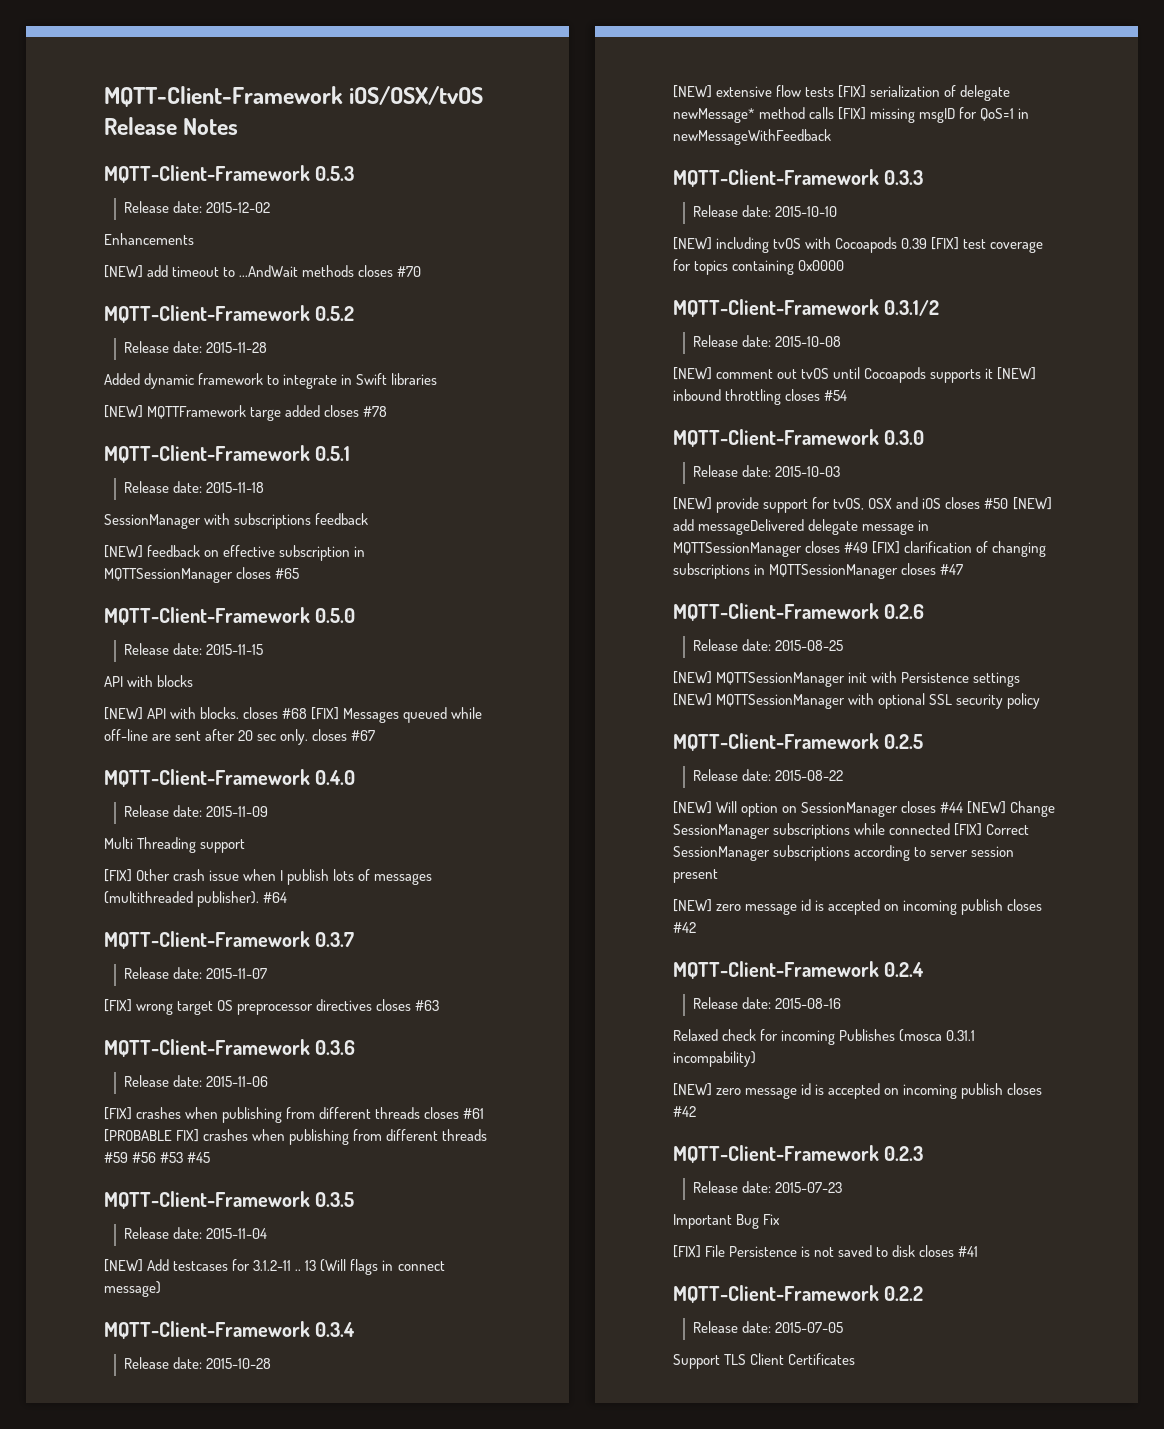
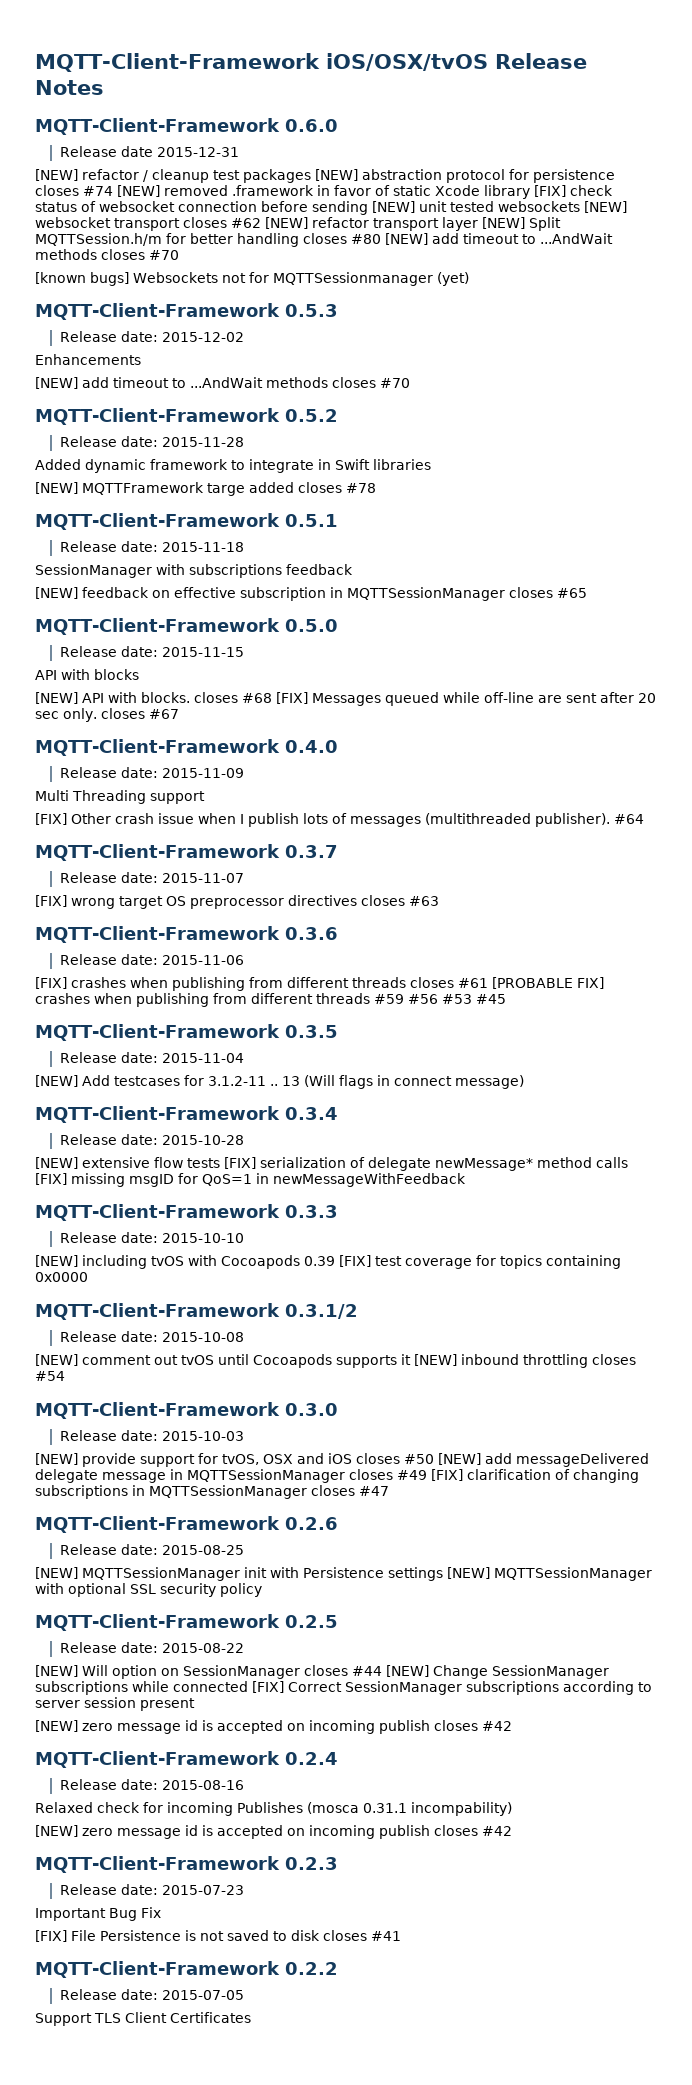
(239, 126) none -> [35,118,338,135] [59,146,239,157] [35,169,615,183] [35,185,613,199] [35,201,627,215] [35,217,561,231] [35,233,613,247] [35,249,179,260] [35,272,469,286] // MQTT-Client-Framework 0.6.0 // Release date 2015-12-31 // [NEW] refactor / cleanup test packages [NEW] abstraction protocol for persistence closes #74 [NEW] removed .framework in favor of static Xcode library [FIX] check status of websocket connection before sending [NEW] unit tested websockets [NEW] websocket transport closes #62 [NEW] refactor transport layer [NEW] Split MQTTSession.h/m for better handling closes #80 [NEW] add timeout to ...AndWait methods closes #70 // [known bugs] Websockets not for MQTTSessionmanager (yet)

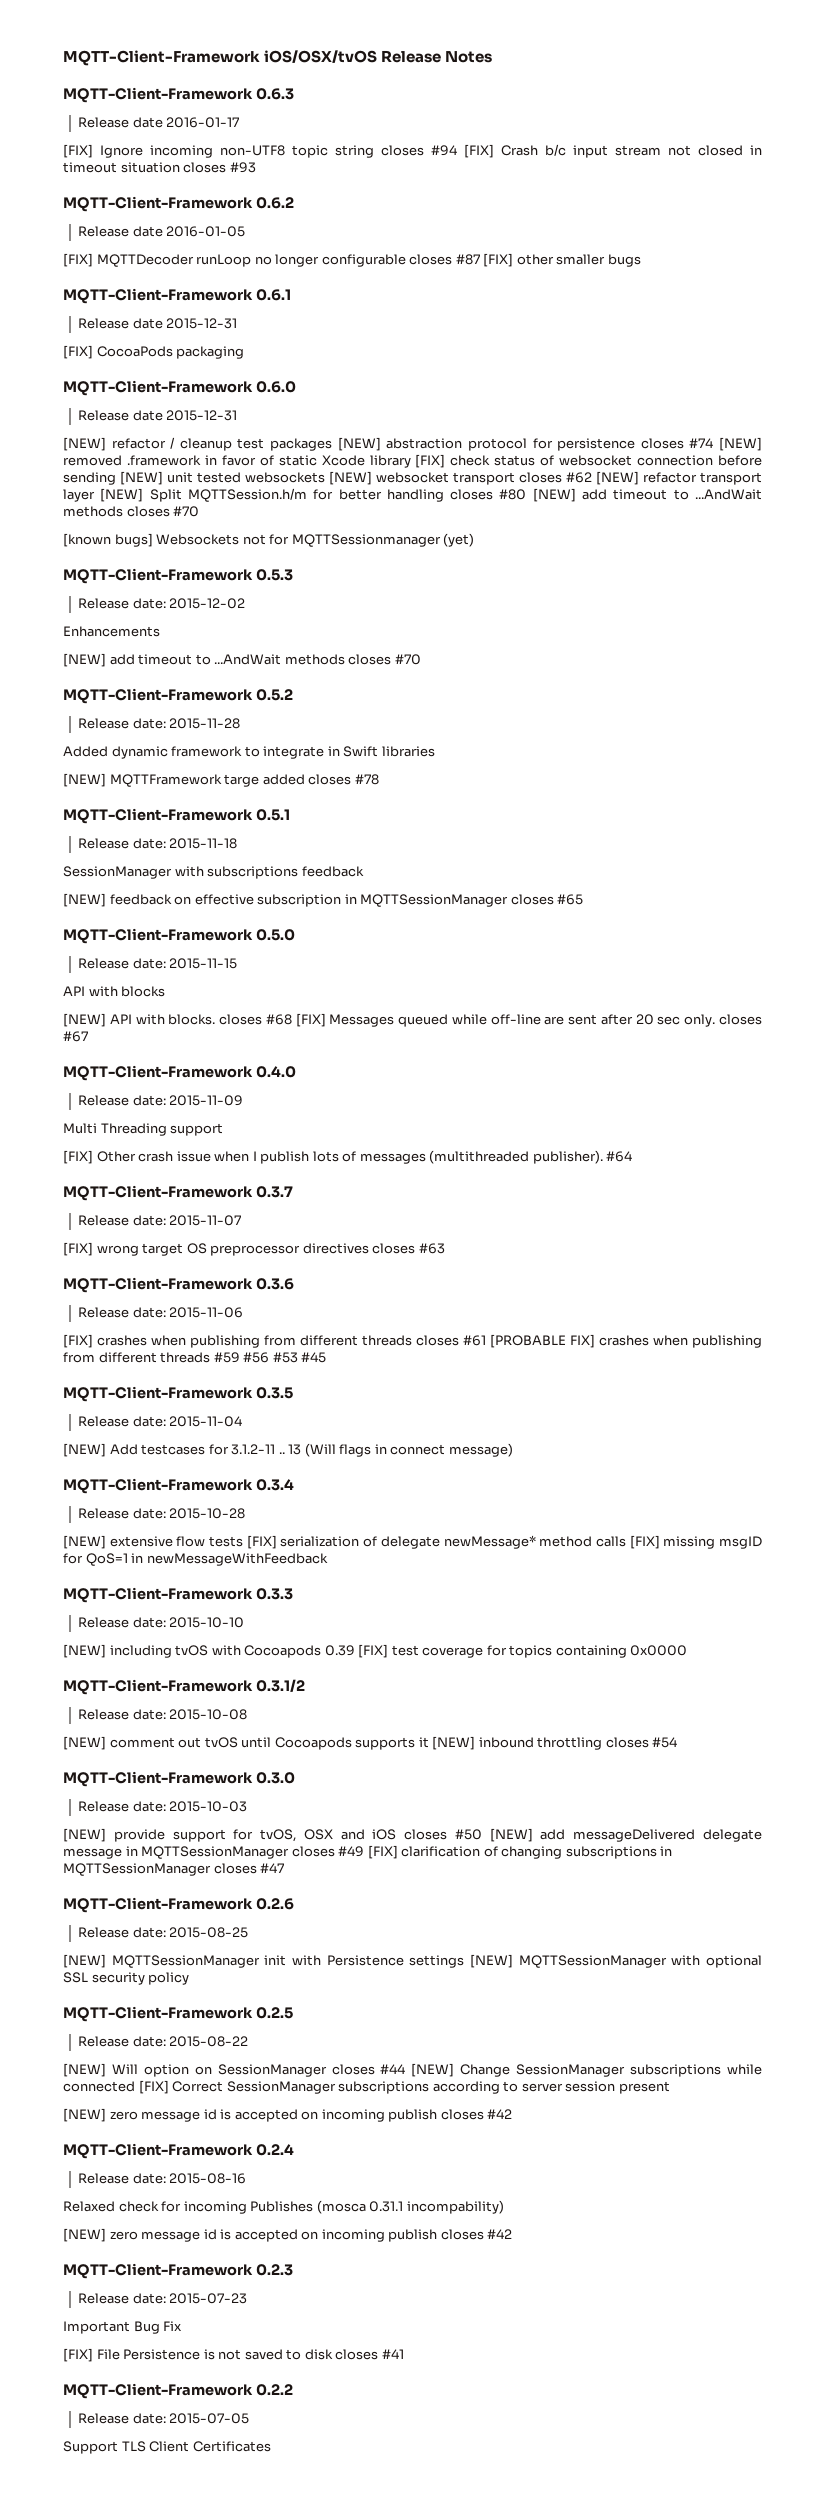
(104, 87) none -> [63,87,294,103] [78,117,240,128] [63,144,762,158] [63,162,256,173] [63,196,294,212] [78,226,246,237] [63,253,641,267] [63,288,291,304] [78,318,238,329] [63,345,245,359] // MQTT-Client-Framework 0.6.3 // Release date 2016-01-17 // [FIX] Ignore incoming non-UTF8 topic string closes #94 [FIX] Crash b/c input stream not closed in timeout situation closes #93 // MQTT-Client-Framework 0.6.2 // Release date 2016-01-05 // [FIX] MQTTDecoder runLoop no longer configurable closes #87 [FIX] other smaller bugs // MQTT-Client-Framework 0.6.1 // Release date 2015-12-31 // [FIX] CocoaPods packaging

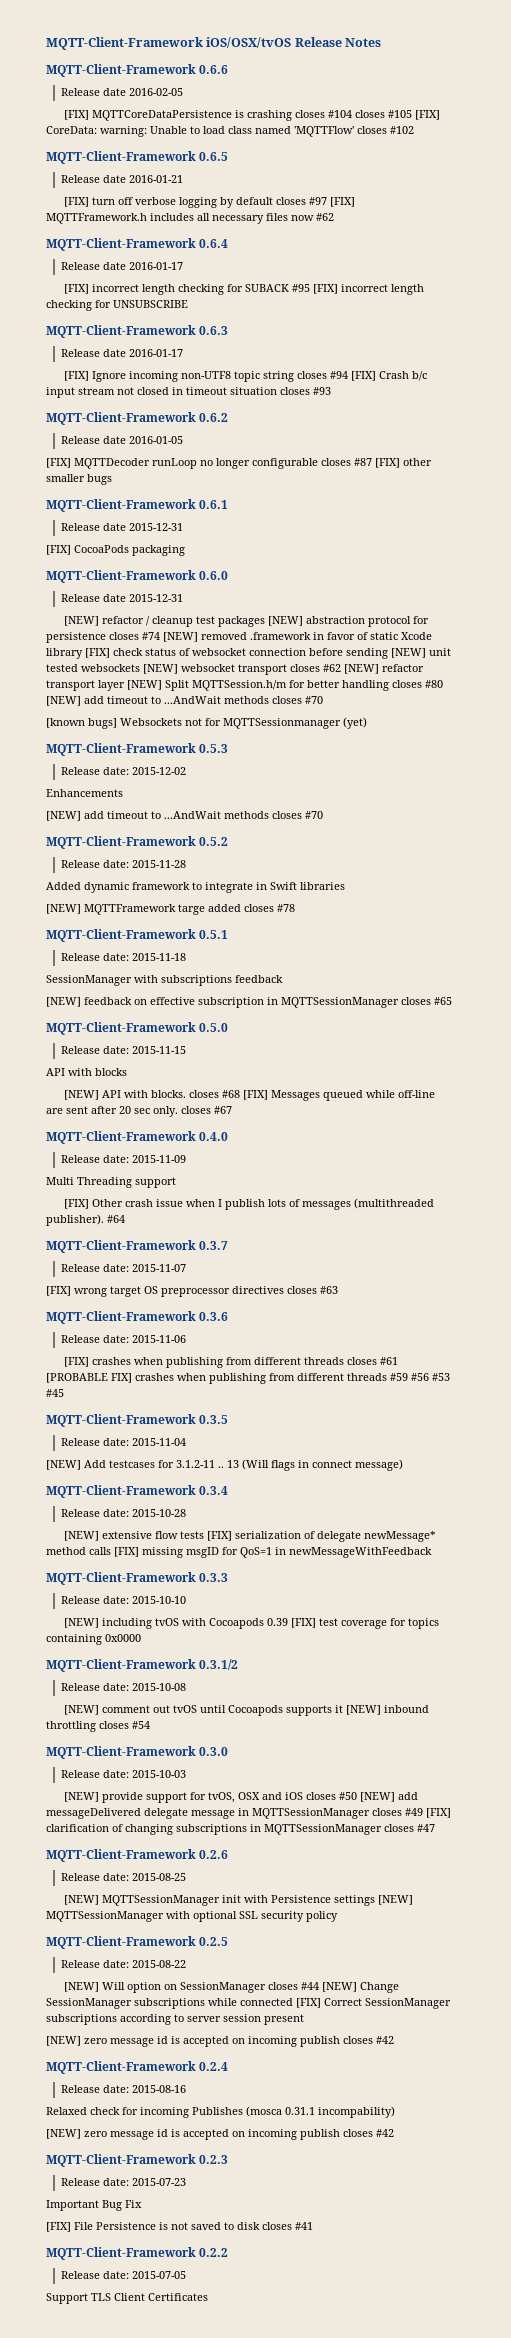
(493, 57) none -> [46,64,229,77] [61,88,184,96] [64,110,441,121] [46,126,414,137] [46,151,229,164] [61,175,184,183] [64,197,356,208] [46,213,334,224] [46,238,229,251] [61,262,184,270] [64,284,425,295] [46,300,188,311] // MQTT-Client-Framework 0.6.6 // Release date 2016-02-05 // [FIX] MQTTCoreDataPersistence is crashing closes #104 closes #105 [FIX] CoreData: warning: Unable to load class named 'MQTTFlow' closes #102 // MQTT-Client-Framework 0.6.5 // Release date 2016-01-21 // [FIX] turn off verbose logging by default closes #97 [FIX] MQTTFramework.h includes all necessary files now #62 // MQTT-Client-Framework 0.6.4 // Release date 2016-01-17 // [FIX] incorrect length checking for SUBACK #95 [FIX] incorrect length checking for UNSUBSCRIBE

